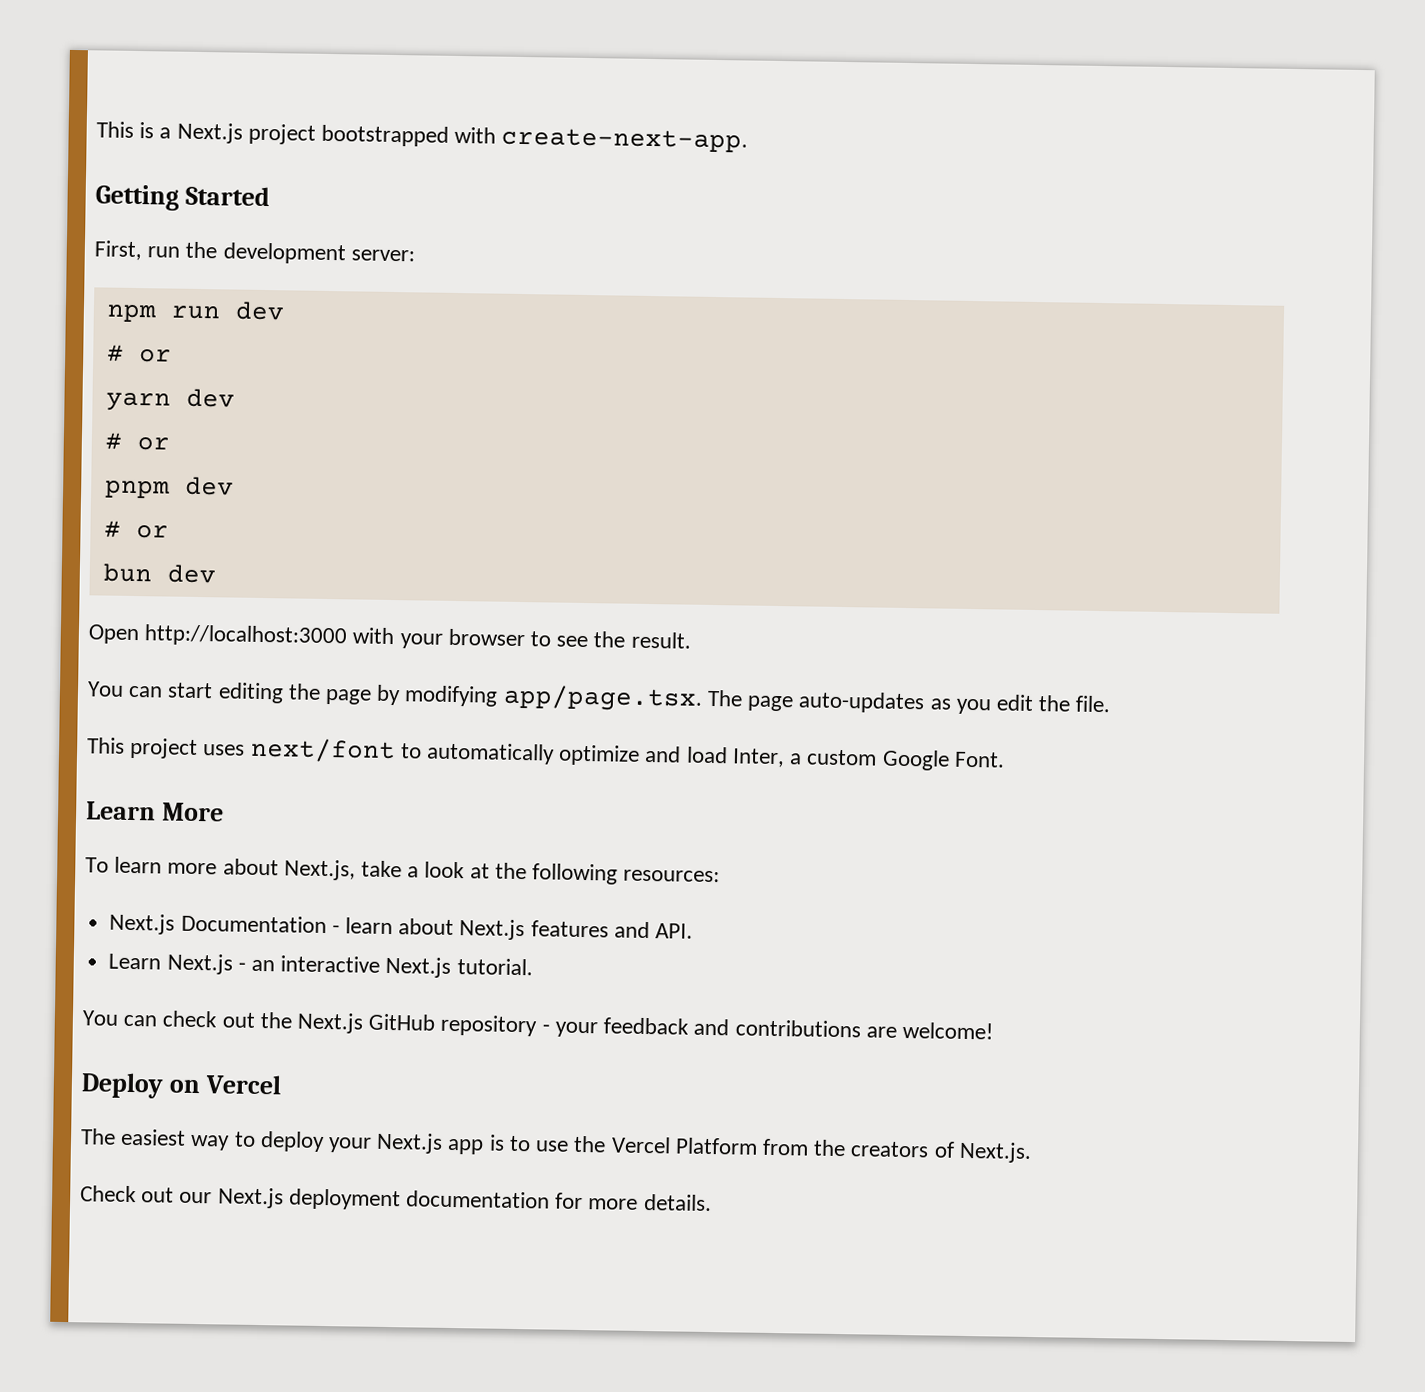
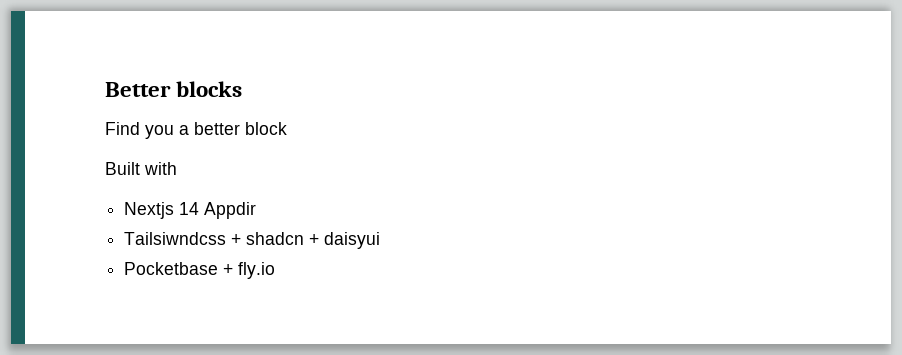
[96,121,749,153] [95,184,270,211] [94,240,415,265] [106,301,285,323] [106,344,172,363] [105,388,235,412] [104,432,170,451] [104,476,234,499] [103,520,169,539] [102,563,216,584] [88,624,691,649] [87,681,1112,715] [87,737,1005,771] [86,801,224,822] [85,856,721,885] [109,913,693,941] [108,953,533,978] [82,1010,993,1040] [81,1072,282,1099] [80,1128,1032,1164] [80,1185,712,1212] This is a Next.js project bootstrapped with create-next-app. // Getting Started // First, run the development server: // npm run dev // # or // yarn dev // # or // pnpm dev // # or // bun dev // Open http://localhost:3000 with your browser to see the result. // You can start editing the page by modifying app/page.tsx. The page auto-updates as you edit the file. // This project uses next/font to automatically optimize and load Inter, a custom Google Font. // Learn More // To learn more about Next.js, take a look at the following resources: // Next.js Documentation - learn about Next.js features and API. // Learn Next.js - an interactive Next.js tutorial. // You can check out the Next.js GitHub repository - your feedback and contributions are welcome! // Deploy on Vercel // The easiest way to deploy your Next.js app is to use the Vercel Platform from the creators of Next.js. // Check out our Next.js deployment documentation for more details. -> [105,81,243,97] [105,122,287,139] [105,162,177,175] [124,202,257,219] [124,232,381,249] [124,262,276,279] Better blocks // Find you a better block // Built with // Nextjs 14 Appdir // Tailsiwndcss + shadcn + daisyui // Pocketbase + fly.io

